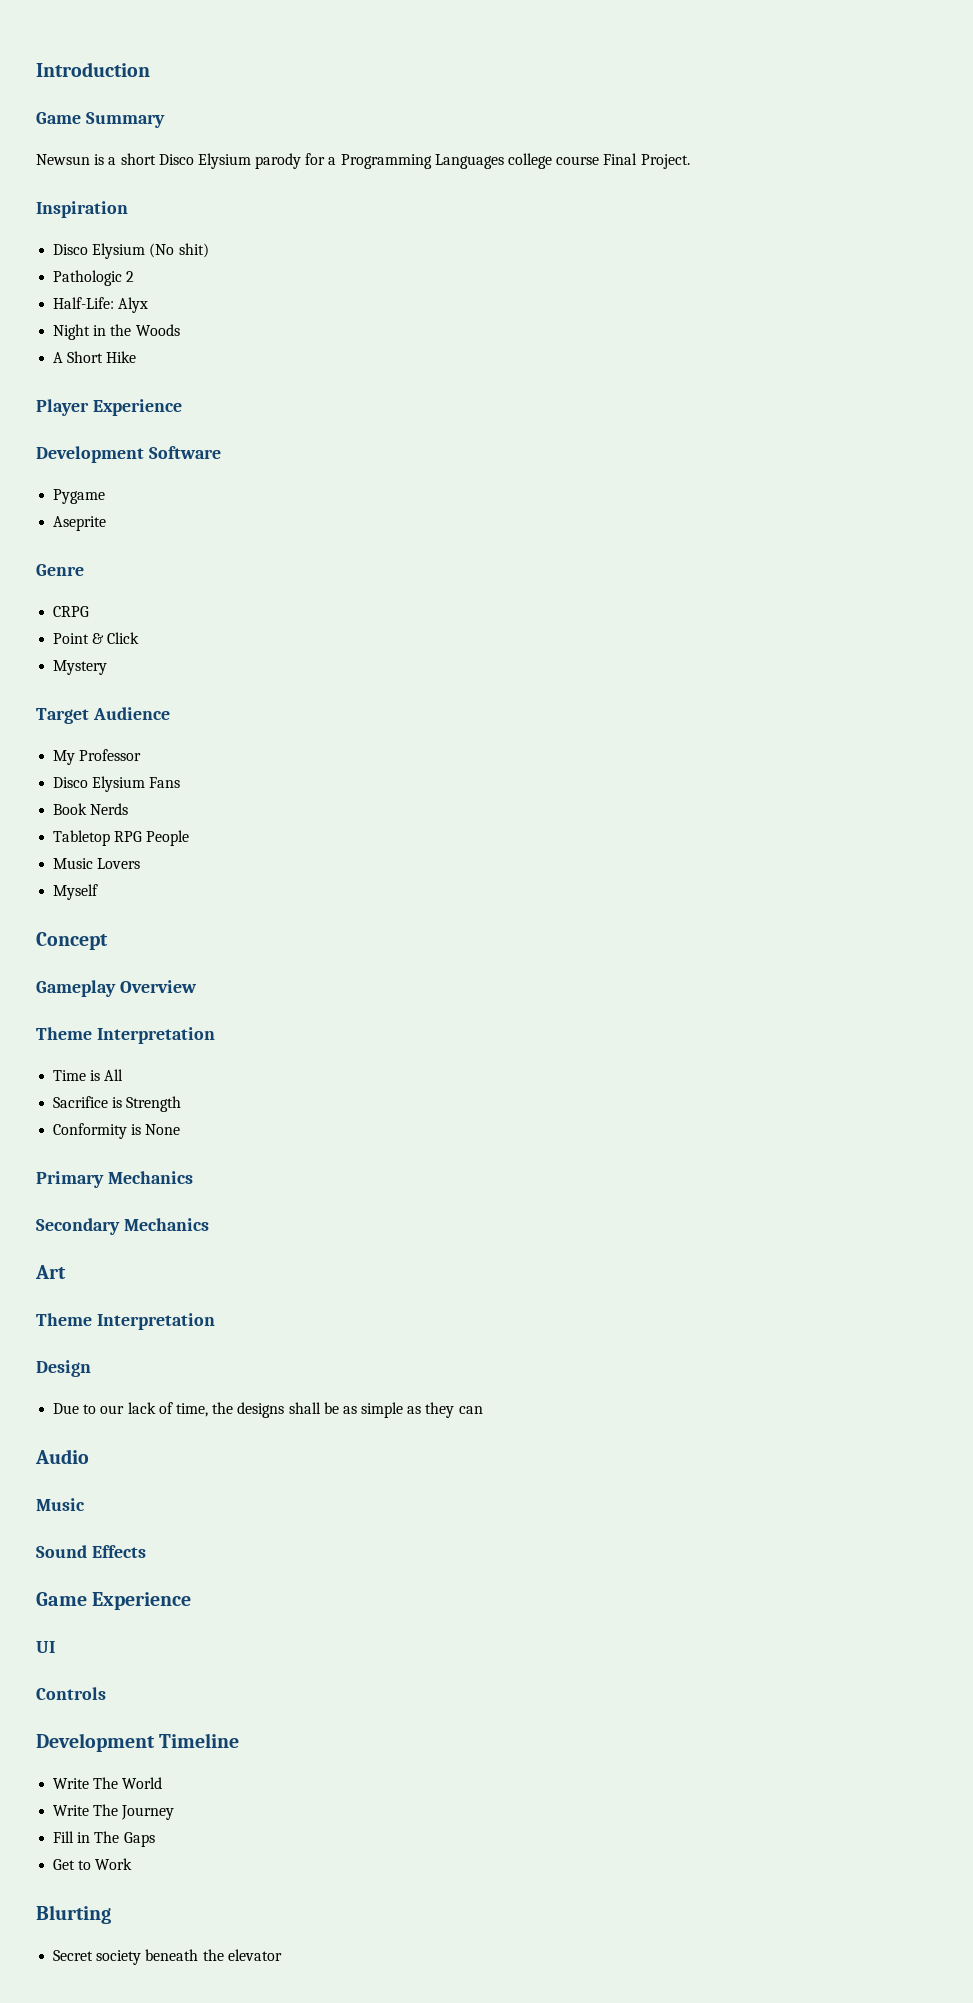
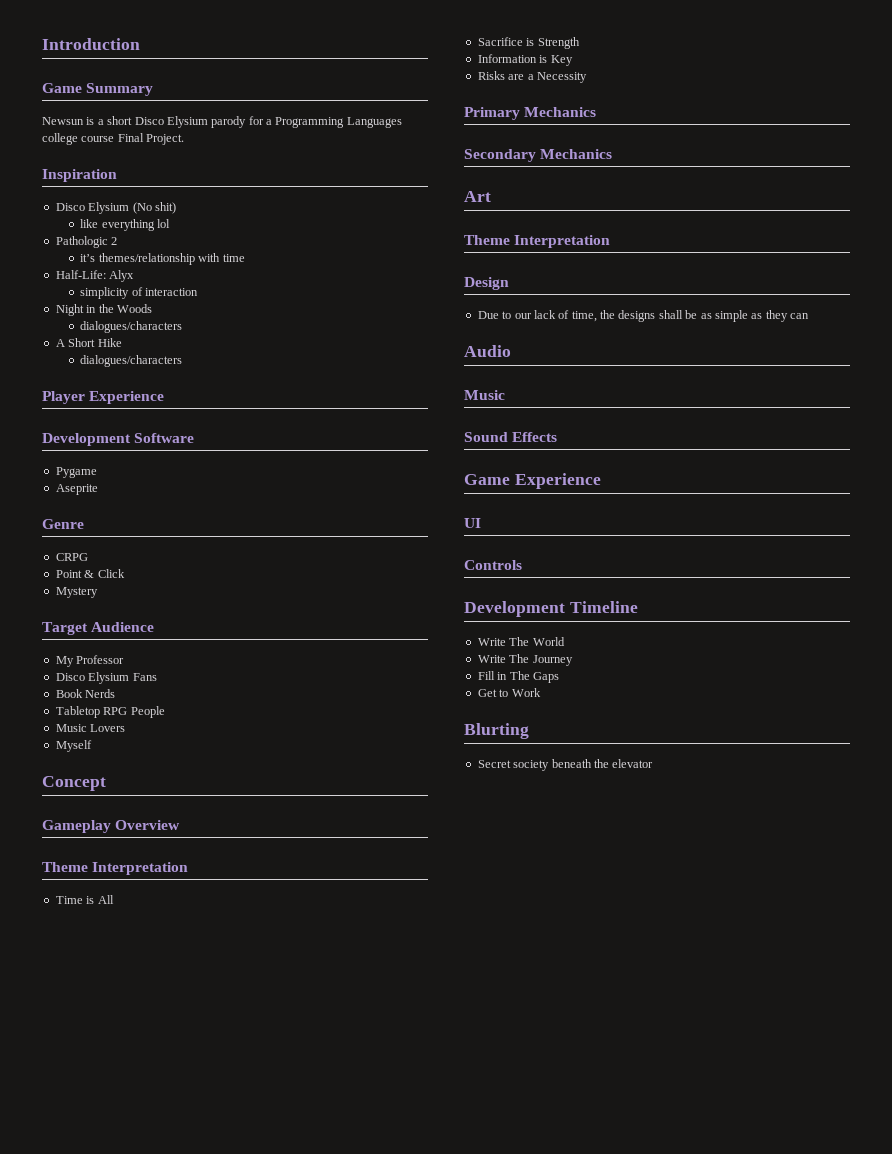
(209, 250) none -> [80,219,171,231] // like everything lol
(135, 276) none -> [80,253,245,265] // it’s themes/relationship with time
(149, 305) none -> [80,287,199,299] // simplicity of interaction
(180, 330) none -> [80,321,183,333] // dialogues/characters
(137, 357) none -> [80,355,183,367] // dialogues/characters
[53,1123,181,1139] Conformity is None -> [477,54,573,66] [477,71,587,83] Information is Key // Risks are a Necessity

